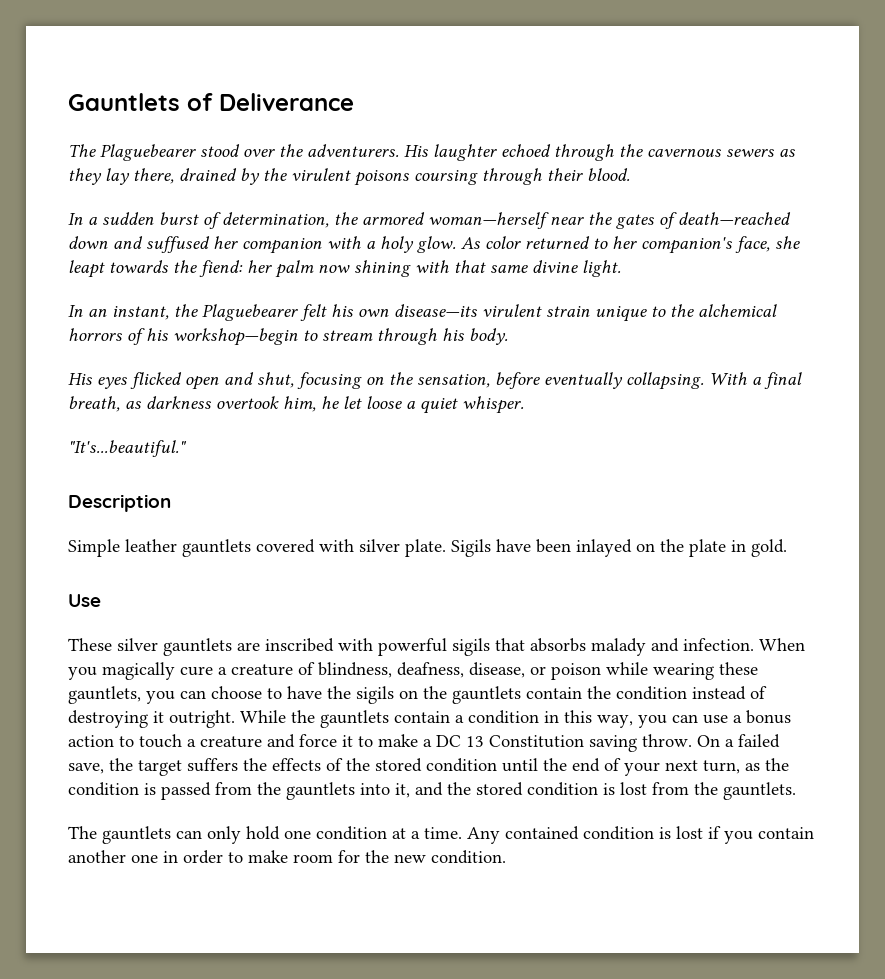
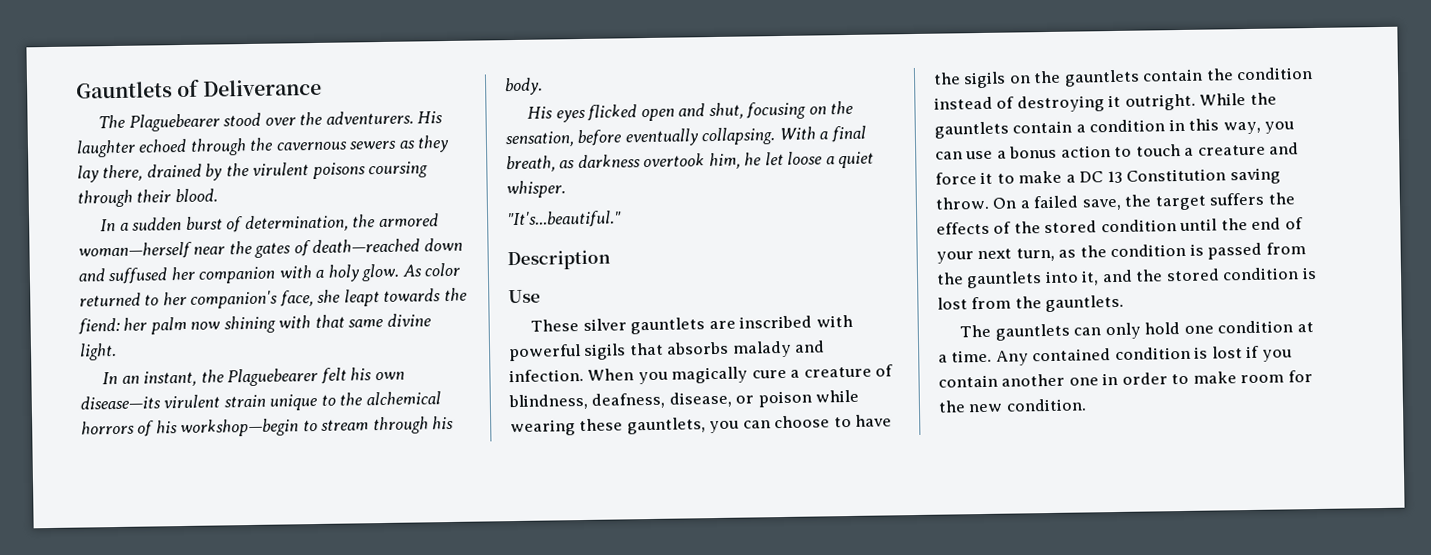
[68,539,787,557] // Simple leather gauntlets covered with silver plate. Sigils have been inlayed on the plate in gold. -> (611, 260) none

